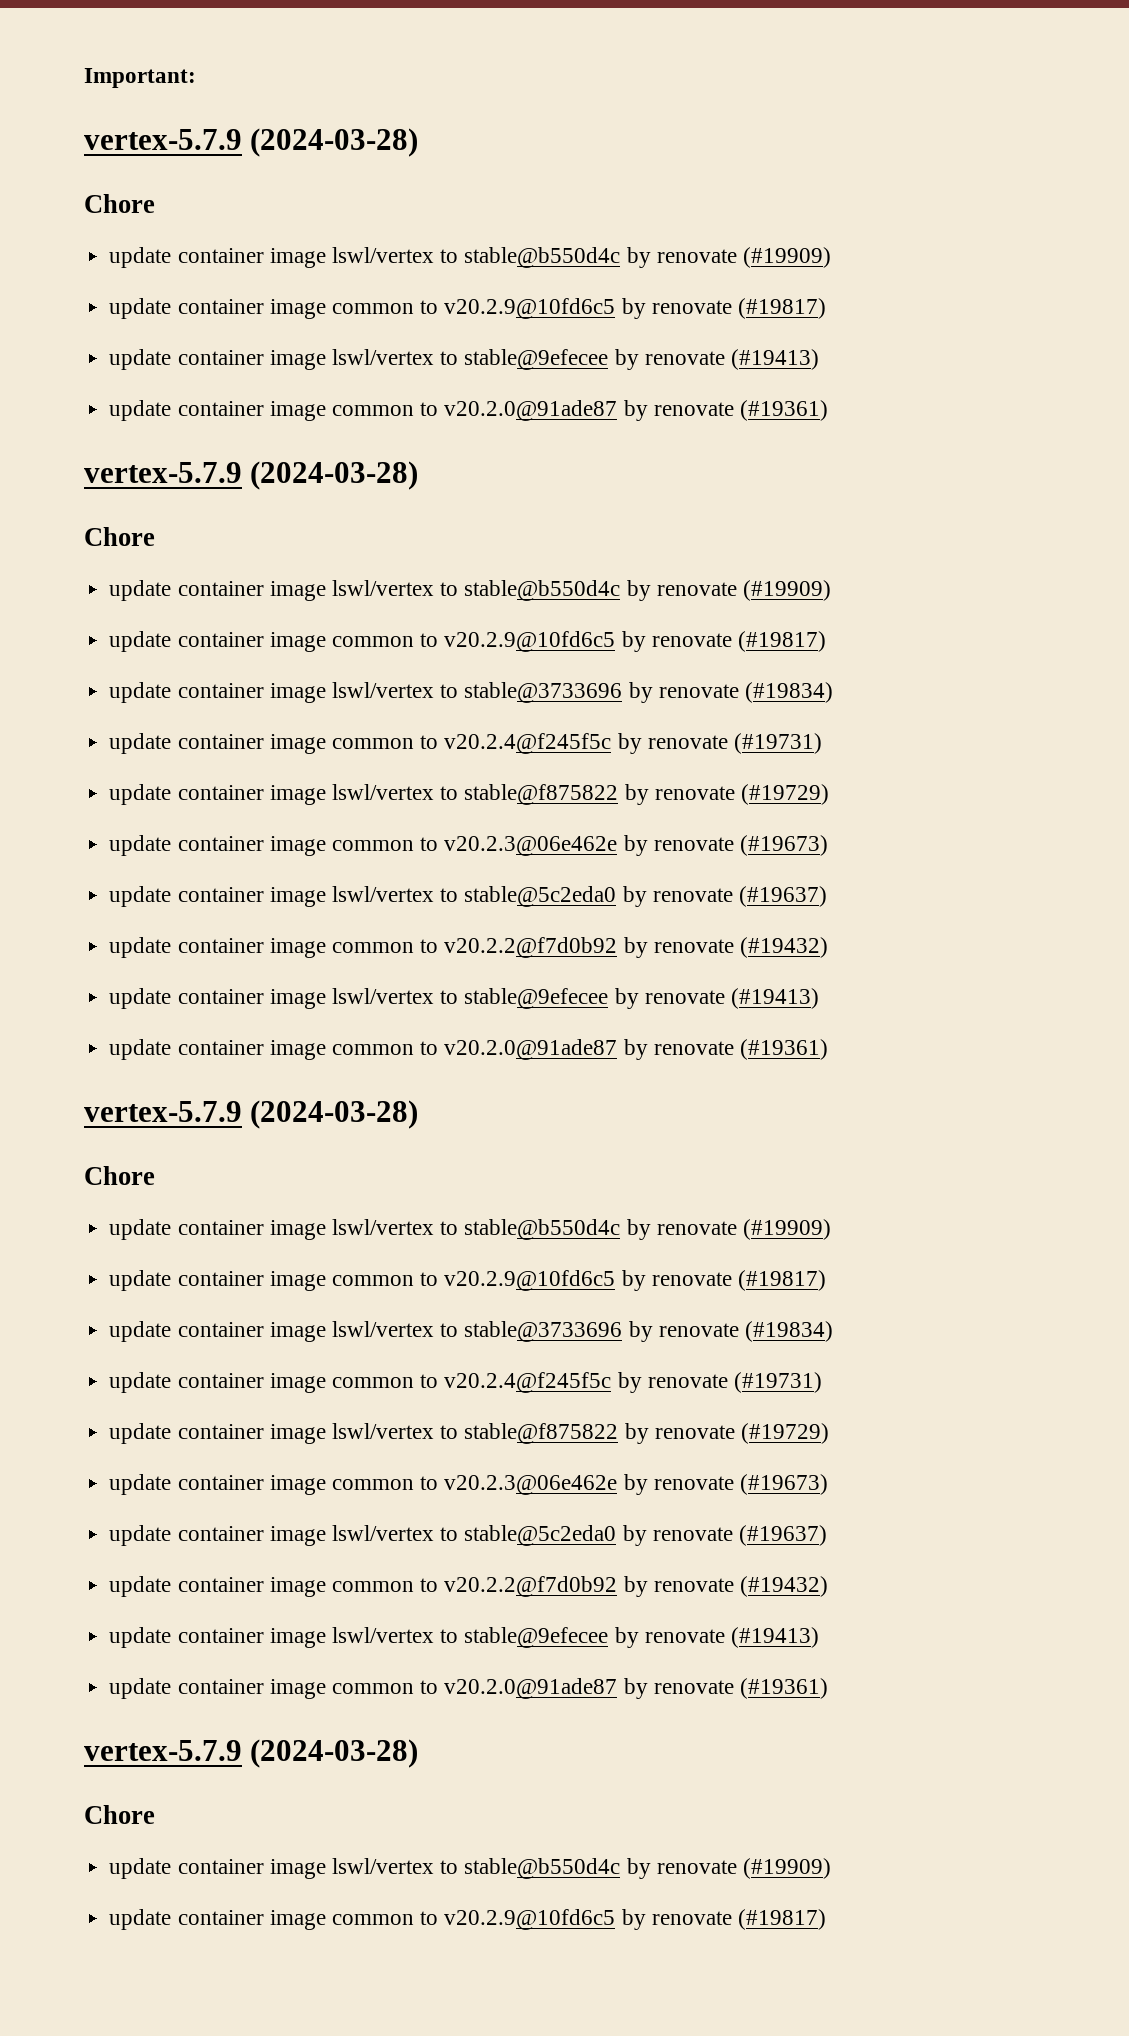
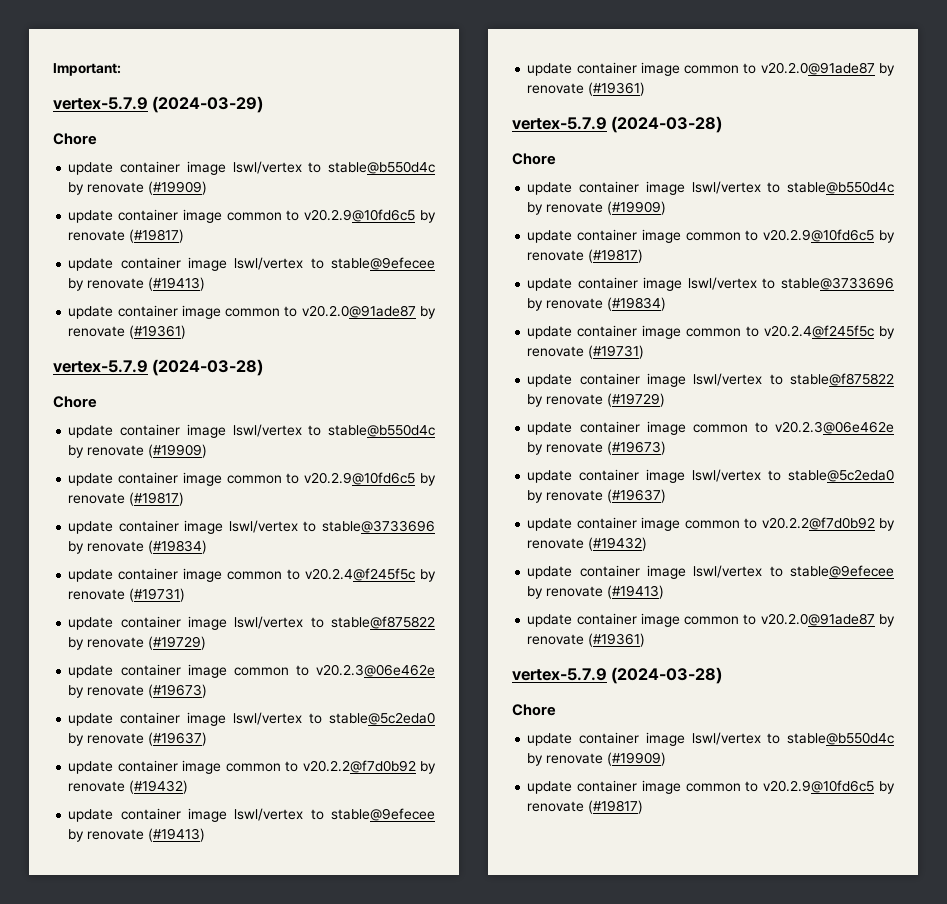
[250,128,419,157] (2024-03-28) -> [152,96,264,113] (2024-03-29)

